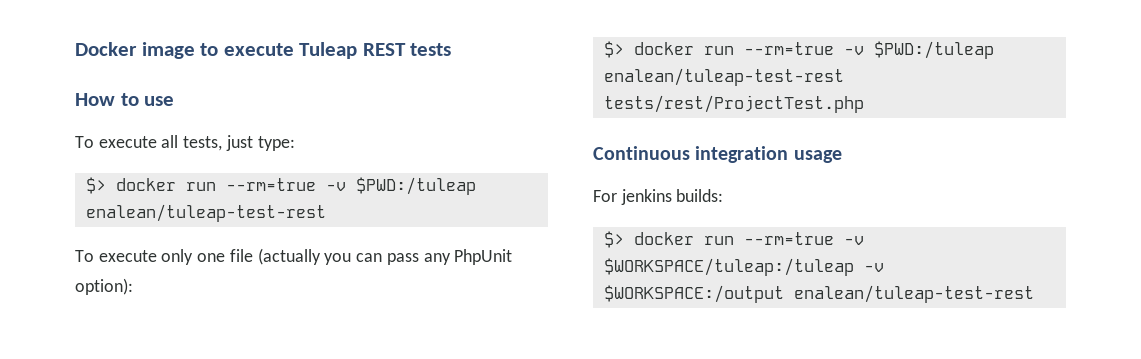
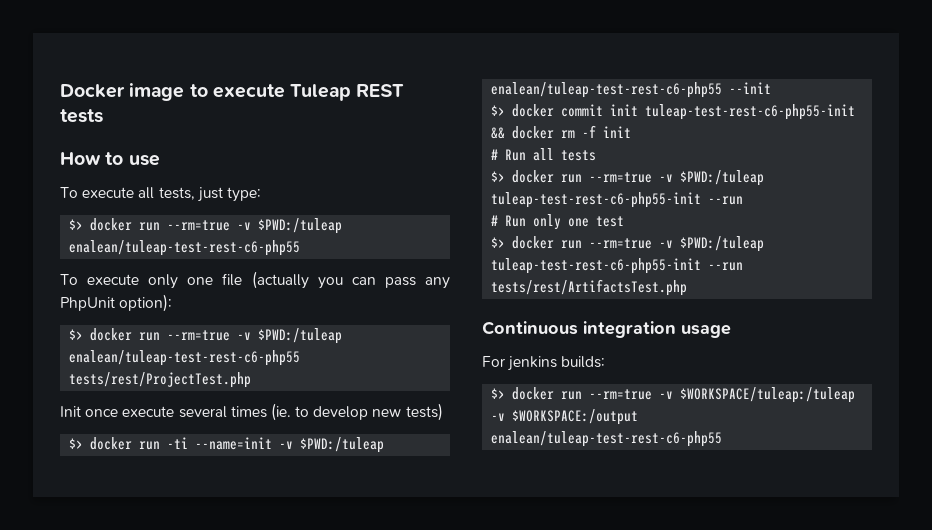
[85,204,326,222] enalean/tuleap-test-rest -> [69,240,301,256] enalean/tuleap-test-rest-c6-php55
[603,68,844,86] enalean/tuleap-test-rest -> [69,350,301,366] enalean/tuleap-test-rest-c6-php55
(864, 104) none -> [60,403,443,421] [69,437,385,453] [491,82,772,98] [491,104,856,120] [491,125,632,139] [491,148,597,161] [491,170,765,186] [491,192,744,208] [491,214,625,230] [491,236,765,252] [491,258,744,274] [491,279,688,296] // Init once execute several times (ie. to develop new tests) // $> docker run -ti --name=init -v $PWD:/tuleap enalean/tuleap-test-rest-c6-php55 --init // $> docker commit init tuleap-test-rest-c6-php55-init && docker rm -f init // # Run all tests // $> docker run --rm=true -v $PWD:/tuleap tuleap-test-rest-c6-php55-init --run // # Run only one test // $> docker run --rm=true -v $PWD:/tuleap tuleap-test-rest-c6-php55-init --run tests/rest/ArtifactsTest.php
[793,285,1034,303] enalean/tuleap-test-rest -> [491,431,723,447] enalean/tuleap-test-rest-c6-php55

